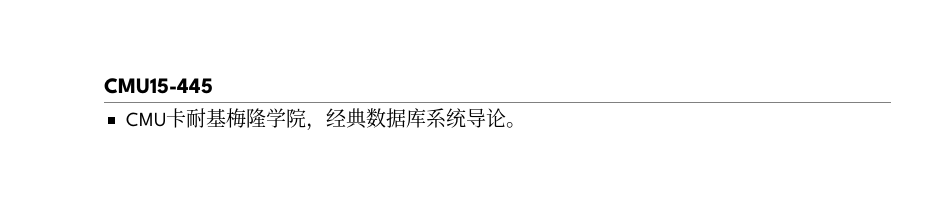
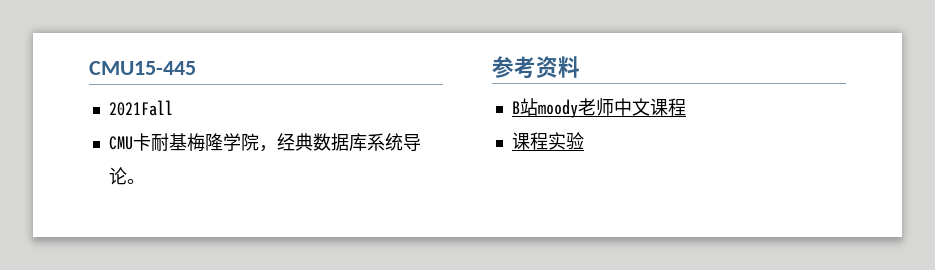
(213, 86) none -> [108,100,173,116] // 2021Fall
(526, 125) none -> [492,56,580,79] [511,98,686,118] [511,132,584,150] // 参考资料 // B站moody老师中文课程 // 课程实验

